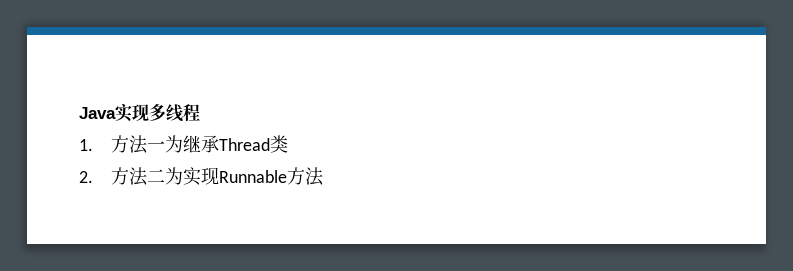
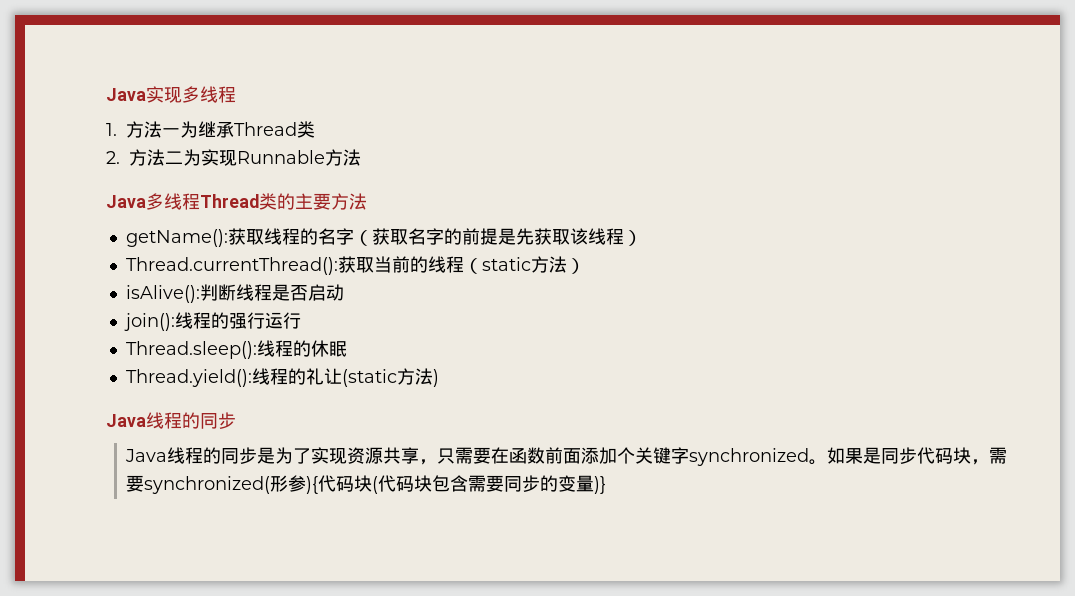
(325, 176) none -> [106,193,367,210] [125,228,642,247] [125,256,585,275] [125,284,344,303] [123,312,301,331] [125,340,347,359] [125,368,439,387] [106,412,236,429] [125,447,1008,466] [126,475,607,494] // Java多线程Thread类的主要方法 // getName():获取线程的名字（获取名字的前提是先获取该线程） // Thread.currentThread():获取当前的线程（static方法） // isAlive():判断线程是否启动 // join():线程的强行运行 // Thread.sleep():线程的休眠 // Thread.yield():线程的礼让(static方法) // Java线程的同步 // Java线程的同步是为了实现资源共享，只需要在函数前面添加个关键字synchronized。如果是同步代码块，需要synchronized(形参){代码块(代码块包含需要同步的变量)}

